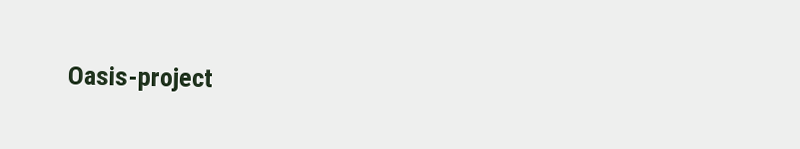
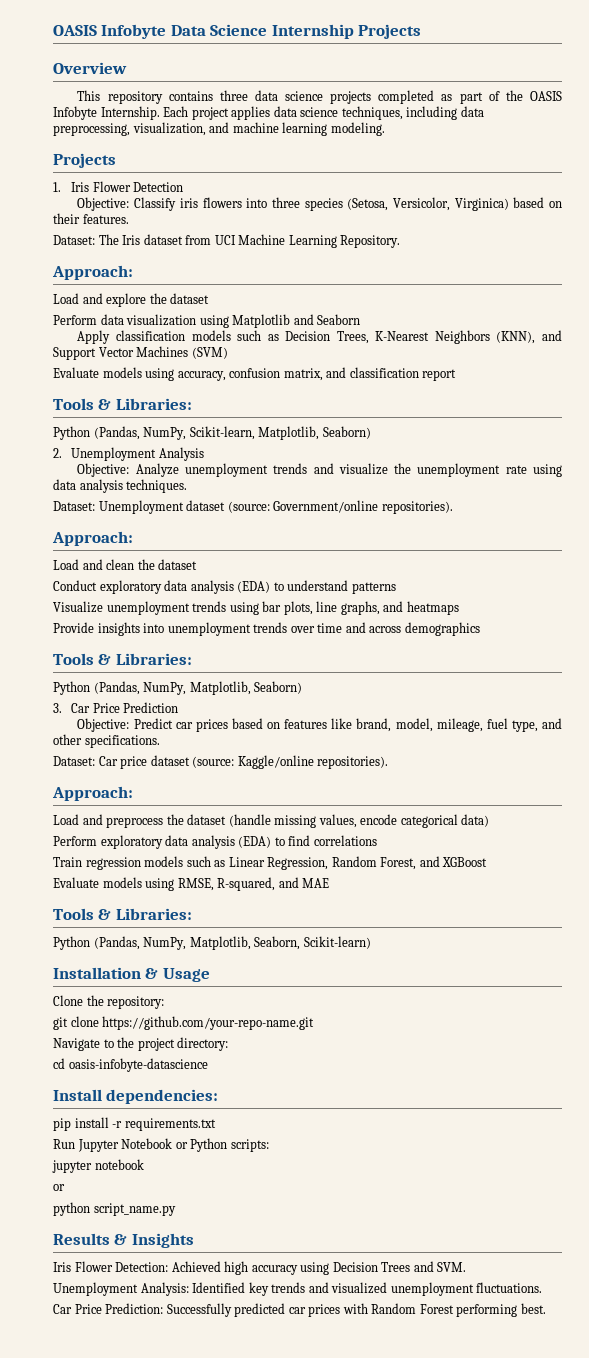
[67,65,214,93] Oasis-project -> [53,24,422,39] [53,62,127,74] [77,90,562,104] [53,106,484,120] [53,122,385,136] [53,153,116,168] [53,181,184,192] [77,197,562,211] [53,213,129,224] [53,234,401,248] [52,265,133,280] [53,293,210,307] [53,314,361,328] [77,330,562,344] [53,346,228,360] [53,367,457,381] [53,398,192,410] [53,426,371,440] [53,447,204,461] [77,463,562,477] [53,479,188,493] [53,500,453,514] [52,531,133,546] [53,559,198,570] [53,580,396,594] [53,601,459,615] [53,622,480,636] [53,653,192,665] [53,681,303,695] [53,702,179,713] [77,718,563,732] [53,734,160,748] [53,755,389,769] [52,786,133,801] [53,814,490,828] [53,835,377,849] [53,856,488,870] [53,877,330,891] [53,908,192,920] [53,936,371,950] [53,967,210,982] [53,995,165,1009] [53,1016,315,1030] [53,1037,229,1051] [53,1058,208,1072] [53,1089,219,1104] [53,1117,216,1131] [53,1138,269,1152] [52,1159,144,1173] [53,1184,65,1191] [53,1202,176,1216] [53,1233,194,1248] [53,1261,467,1275] [53,1282,543,1296] [53,1303,546,1317] OASIS Infobyte Data Science Internship Projects // Overview // This repository contains three data science projects completed as part of the OASIS Infobyte Internship. Each project applies data science techniques, including data preprocessing, visualization, and machine learning modeling. // Projects // 1. Iris Flower Detection // Objective: Classify iris flowers into three species (Setosa, Versicolor, Virginica) based on their features. // Dataset: The Iris dataset from UCI Machine Learning Repository. // Approach: // Load and explore the dataset // Perform data visualization using Matplotlib and Seaborn // Apply classification models such as Decision Trees, K-Nearest Neighbors (KNN), and Support Vector Machines (SVM) // Evaluate models using accuracy, confusion matrix, and classification report // Tools & Libraries: // Python (Pandas, NumPy, Scikit-learn, Matplotlib, Seaborn) // 2. Unemployment Analysis // Objective: Analyze unemployment trends and visualize the unemployment rate using data analysis techniques. // Dataset: Unemployment dataset (source: Government/online repositories). // Approach: // Load and clean the dataset // Conduct exploratory data analysis (EDA) to understand patterns // Visualize unemployment trends using bar plots, line graphs, and heatmaps // Provide insights into unemployment trends over time and across demographics // Tools & Libraries: // Python (Pandas, NumPy, Matplotlib, Seaborn) // 3. Car Price Prediction // Objective: Predict car prices based on features like brand, model, mileage, fuel type, and other specifications. // Dataset: Car price dataset (source: Kaggle/online repositories). // Approach: // Load and preprocess the dataset (handle missing values, encode categorical data) // Perform exploratory data analysis (EDA) to find correlations // Train regression models such as Linear Regression, Random Forest, and XGBoost // Evaluate models using RMSE, R-squared, and MAE // Tools & Libraries: // Python (Pandas, NumPy, Matplotlib, Seaborn, Scikit-learn) // Installation & Usage // Clone the repository: // git clone https://github.com/your-repo-name.git // Navigate to the project directory: // cd oasis-infobyte-datascience // Install dependencies: // pip install -r requirements.txt // Run Jupyter Notebook or Python scripts: // jupyter notebook // or // python script_name.py // Results & Insights // Iris Flower Detection: Achieved high accuracy using Decision Trees and SVM. // Unemployment Analysis: Identified key trends and visualized unemployment fluctuations. // Car Price Prediction: Successfully predicted car prices with Random Forest performing best.

